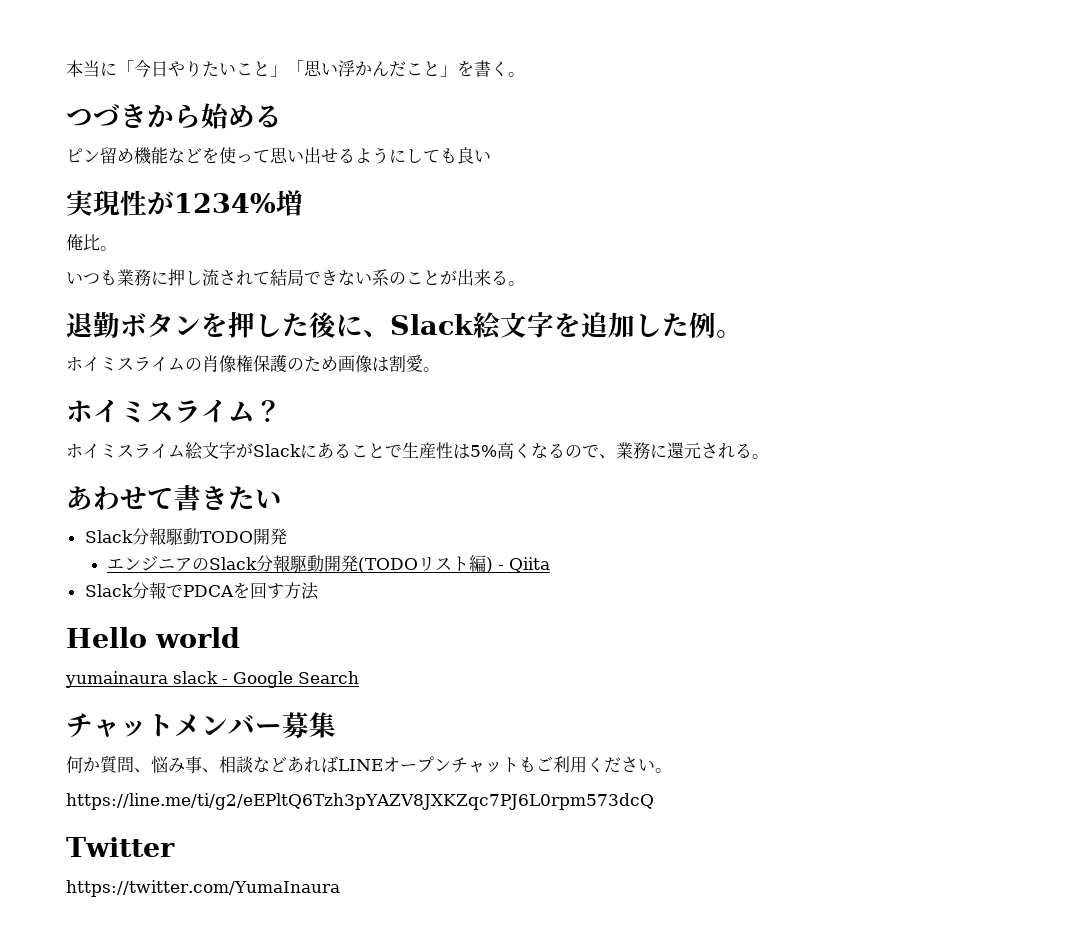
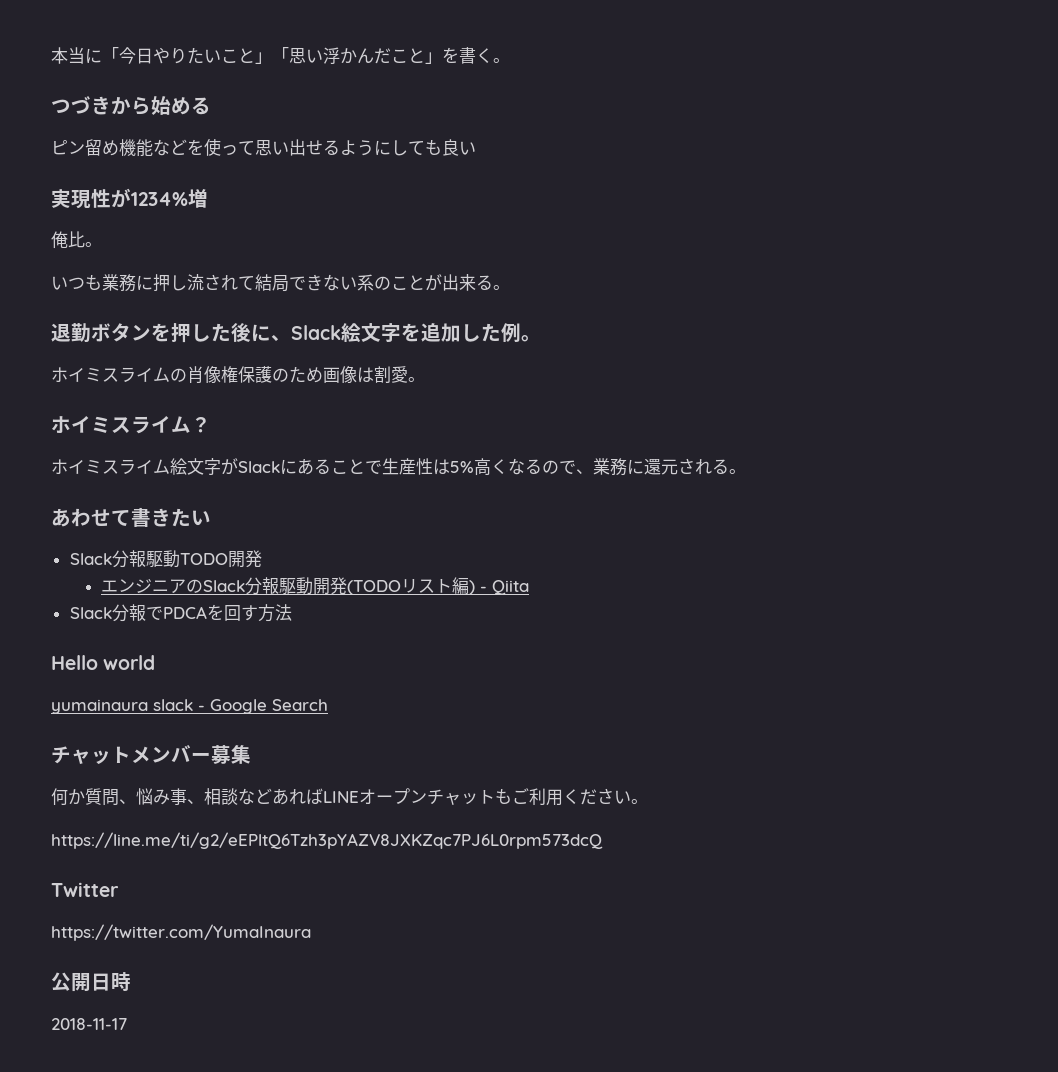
(340, 888) none -> [51,972,131,992] [51,1018,127,1030] // 公開日時 // 2018-11-17

